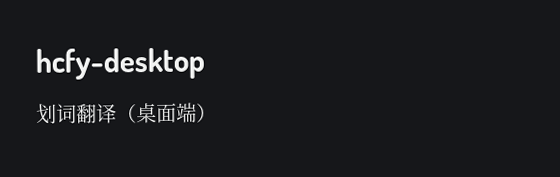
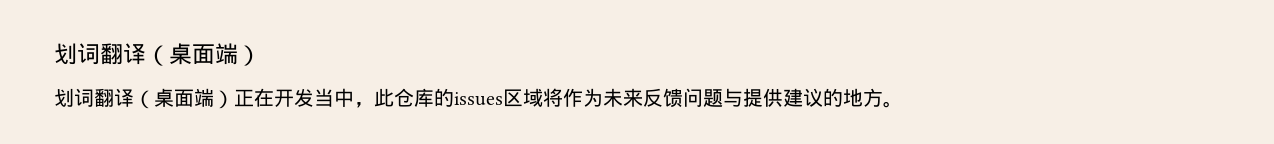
[35,47,205,80] [36,102,217,124] hcfy-desktop // 划词翻译（桌面端） -> [54,43,261,66] [54,88,903,109] 划词翻译（桌面端） // 划词翻译（桌面端）正在开发当中，此仓库的issues区域将作为未来反馈问题与提供建议的地方。

